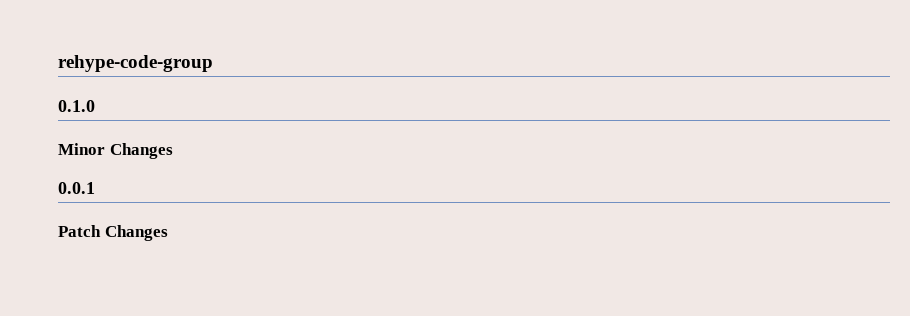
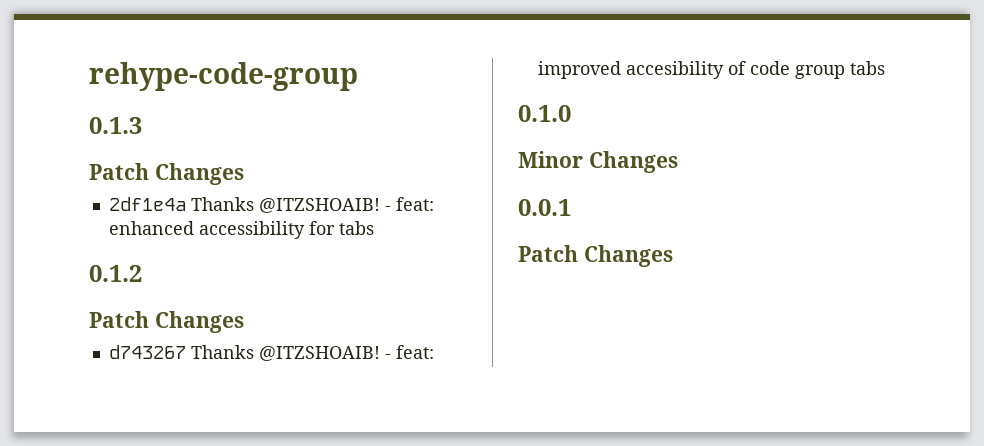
(213, 63) none -> [89,117,142,134] [89,163,244,185] [108,197,434,213] [108,221,374,239] [89,265,142,282] [89,311,244,333] [108,345,434,361] [537,61,885,79] // 0.1.3 // Patch Changes // 2df1e4a Thanks @ITZSHOAIB! - feat: enhanced accessibility for tabs // 0.1.2 // Patch Changes // d743267 Thanks @ITZSHOAIB! - feat: improved accesibility of code group tabs

